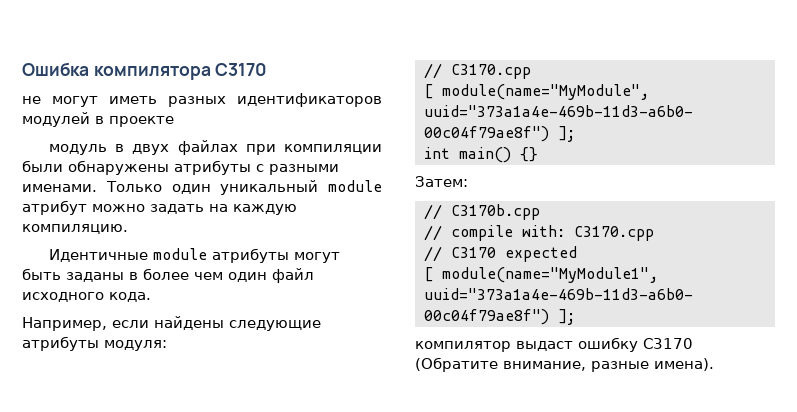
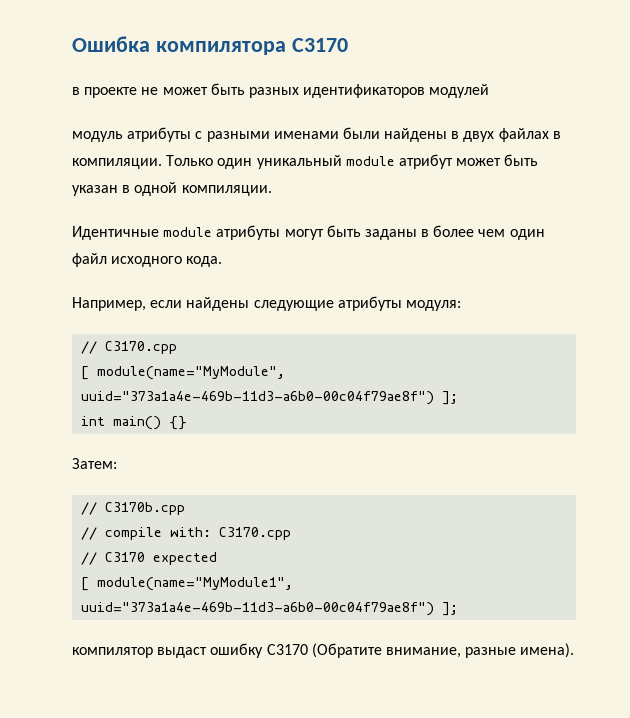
[22,96,157,107] не могут иметь -> [72,83,245,98] в проекте не может быть
[95,116,174,127] в проекте -> (490, 91) none
[115,140,382,155] [22,160,339,175] [22,184,97,192] в двух файлах при компиляции были обнаружены атрибуты с разными именами. -> [127,127,561,142] [72,158,162,169] атрибуты с разными именами были найдены в двух файлах в компиляции.
[92,204,297,215] [22,224,128,234] можно задать на каждую компиляцию. -> [456,154,539,166] [72,182,272,196] может быть указан в одной компиляции.

